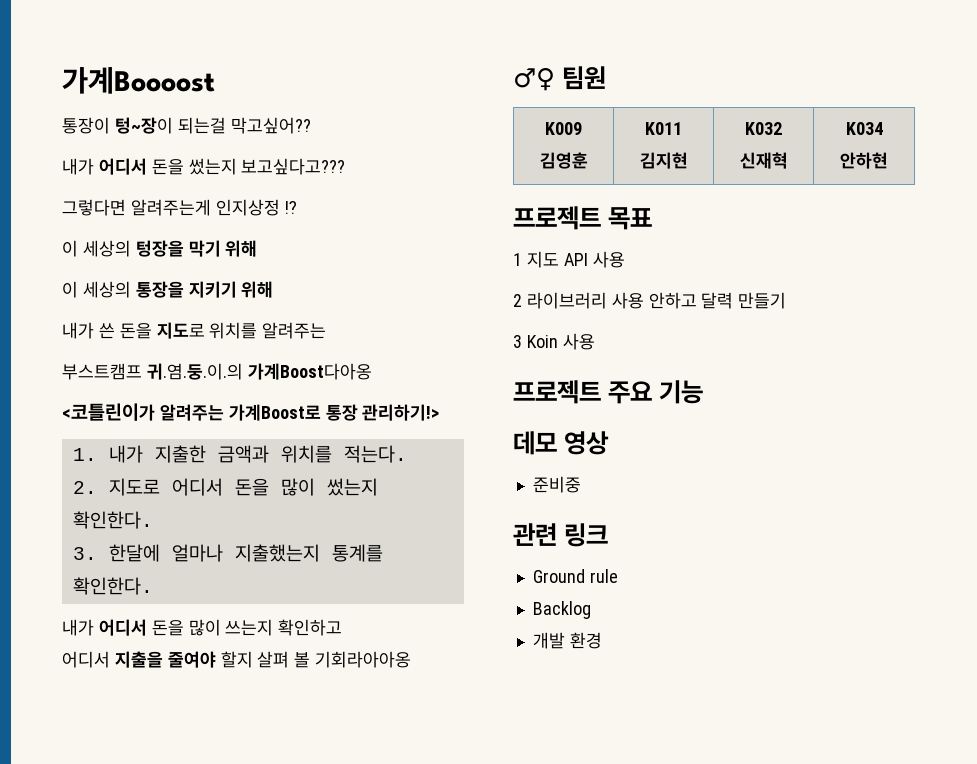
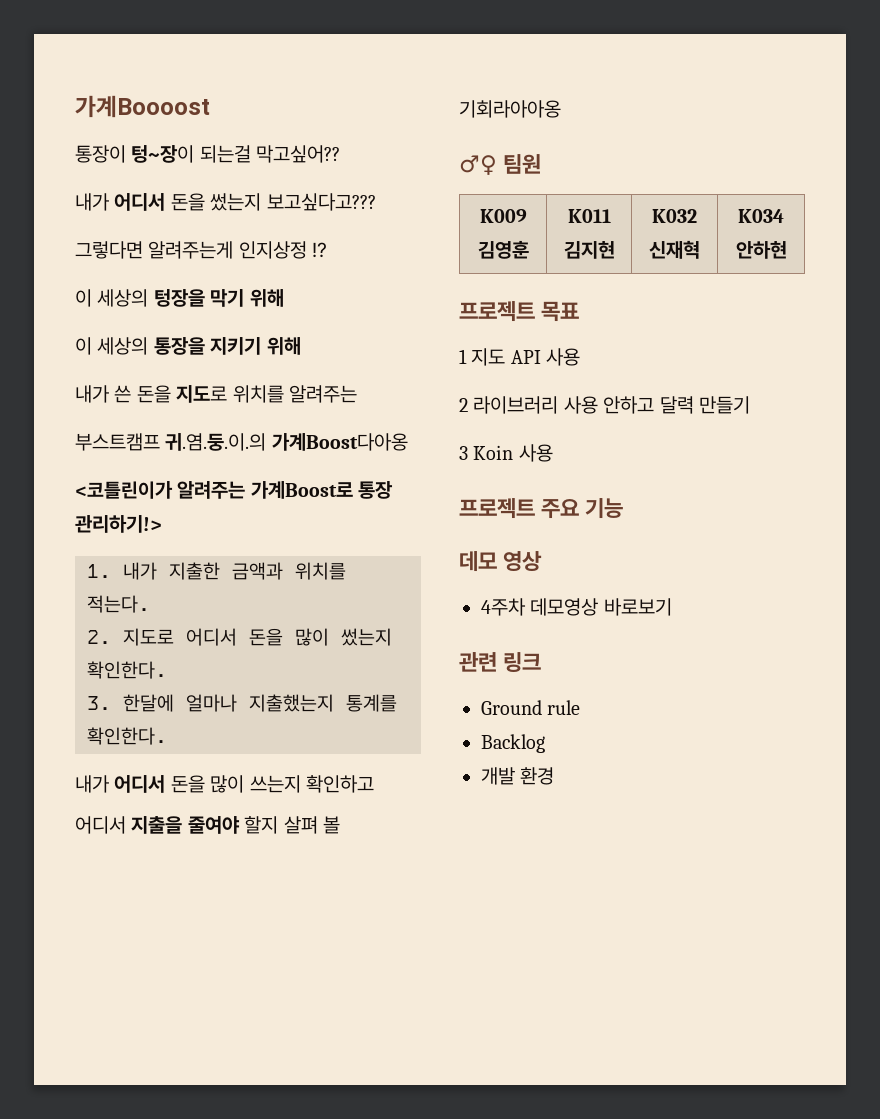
[532,476,581,493] 준비중 -> [481,598,672,616] 4주차 데모영상 바로보기

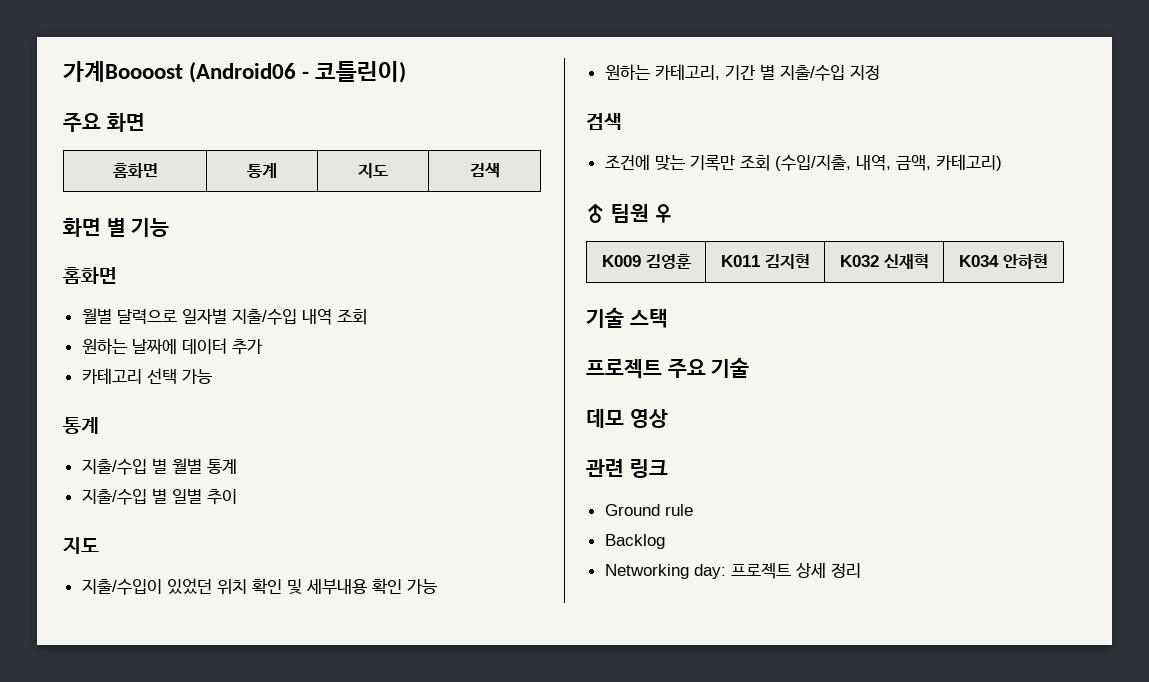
[75,145,341,163] [75,193,376,211] [75,241,328,259] [75,289,284,307] [75,337,301,355] [75,385,357,403] [75,433,408,451] [75,481,394,499] [75,515,162,533] [87,562,346,580] [87,595,150,613] [87,628,392,646] [87,661,167,679] [87,694,397,712] [87,727,167,745] [75,775,374,793] [75,816,340,834] [459,100,561,118] [459,155,497,175] // 통장이 텅~장이 되는걸 막고싶어?? // 내가 어디서 돈을 썼는지 보고싶다고??? // 그렇다면 알려주는게 인지상정 ⁉ // 이 세상의 텅장을 막기 위해 // 이 세상의 통장을 지키기 위해 // 내가 쓴 돈을 지도로 위치를 알려주는 // 부스트캠프 귀.염.둥.이.의 가계Boost다아옹 // <코틀린이가 알려주는 가계Boost로 통장 관리하기!> // 1. 내가 지출한 금액과 위치를 적는다. // 2. 지도로 어디서 돈을 많이 썼는지 확인한다. // 3. 한달에 얼마나 지출했는지 통계를 확인한다. // 내가 어디서 돈을 많이 쓰는지 확인하고 // 어디서 지출을 줄여야 할지 살펴 볼 기회라아아옹 // ♂♀ -> [189,61,407,83] [63,112,145,132] [112,163,158,178] [247,163,277,178] [358,163,388,178] [469,163,500,178] [63,217,170,237] [63,267,117,284] [81,308,367,325] [81,338,263,355] [81,368,212,384] [63,417,99,434] [81,458,237,475] [81,488,237,505] [63,537,99,554] [81,578,437,595] [604,64,880,81] [586,113,622,131] [604,154,1002,171] [586,203,605,223] (Android06 - 코틀린이) // 주요 화면 // 홈화면 | 통계 | 지도 | 검색 // 화면 별 기능 // 홈화면 // 월별 달력으로 일자별 지출/수입 내역 조회 // 원하는 날짜에 데이터 추가 // 카테고리 선택 가능 // 통계 // 지출/수입 별 월별 통계 // 지출/수입 별 일별 추이 // 지도 // 지출/수입이 있었던 위치 확인 및 세부내용 확인 가능 // 원하는 카테고리, 기간 별 지출/수입 지정 // 검색 // 조건에 맞는 기록만 조회 (수입/지출, 내역, 금액, 카테고리) // ♂
(542, 164) none -> [654,204,674,223] ♀
[459,301,580,322] [459,348,581,366] [459,396,750,414] [459,444,553,462] 프로젝트 목표 // 1 지도 API 사용 // 2 라이브러리 사용 안하고 달력 만들기 // 3 Koin 사용 -> [586,307,668,328] 기술 스택
[585,498,624,519] 기능 -> [711,357,750,378] 기술
[481,598,672,616] // 4주차 데모영상 바로보기 -> (668, 418) none
[481,767,555,785] 개발 환경 -> [604,563,861,579] Networking day: 프로젝트 상세 정리

